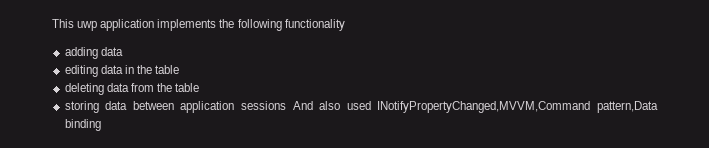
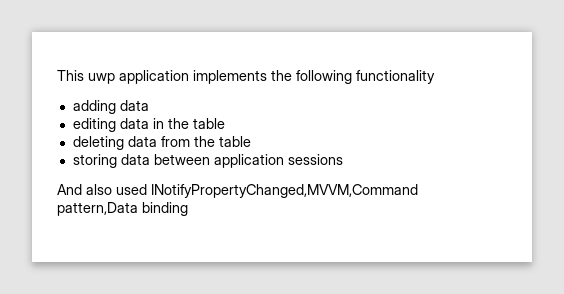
(287, 105) none -> (343, 159) //

